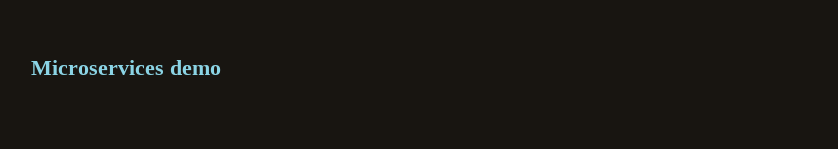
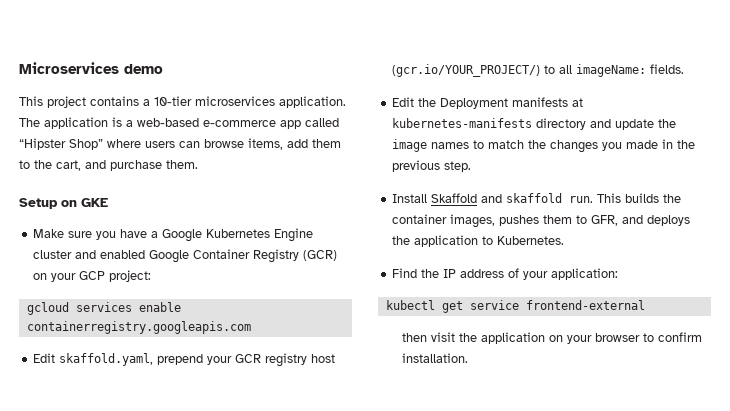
(221, 67) none -> [19,96,346,108] [19,117,339,129] [19,138,341,150] [19,160,198,171] [19,198,108,209] [33,228,314,242] [33,249,338,263] [33,270,152,282] [26,302,181,315] [26,321,251,334] [33,353,336,367] [392,64,685,77] [392,97,584,109] [392,118,677,130] [392,139,696,153] [392,160,472,172] [392,193,682,203] [392,214,691,228] [392,235,565,247] [392,268,619,280] [385,300,645,313] [401,332,702,344] [401,353,468,363] // This project contains a 10-tier microservices application. The application is a web-based e-commerce app called “Hipster Shop” where users can browse items, add them to the cart, and purchase them. // Setup on GKE // Make sure you have a Google Kubernetes Engine cluster and enabled Google Container Registry (GCR) on your GCP project: // gcloud services enable containerregistry.googleapis.com // Edit skaffold.yaml, prepend your GCR registry host (gcr.io/YOUR_PROJECT/) to all imageName: fields. // Edit the Deployment manifests at kubernetes-manifests directory and update the image names to match the changes you made in the previous step. // Install Skaffold and skaffold run. This builds the container images, pushes them to GFR, and deploys the application to Kubernetes. // Find the IP address of your application: // kubectl get service frontend-external // then visit the application on your browser to confirm installation.

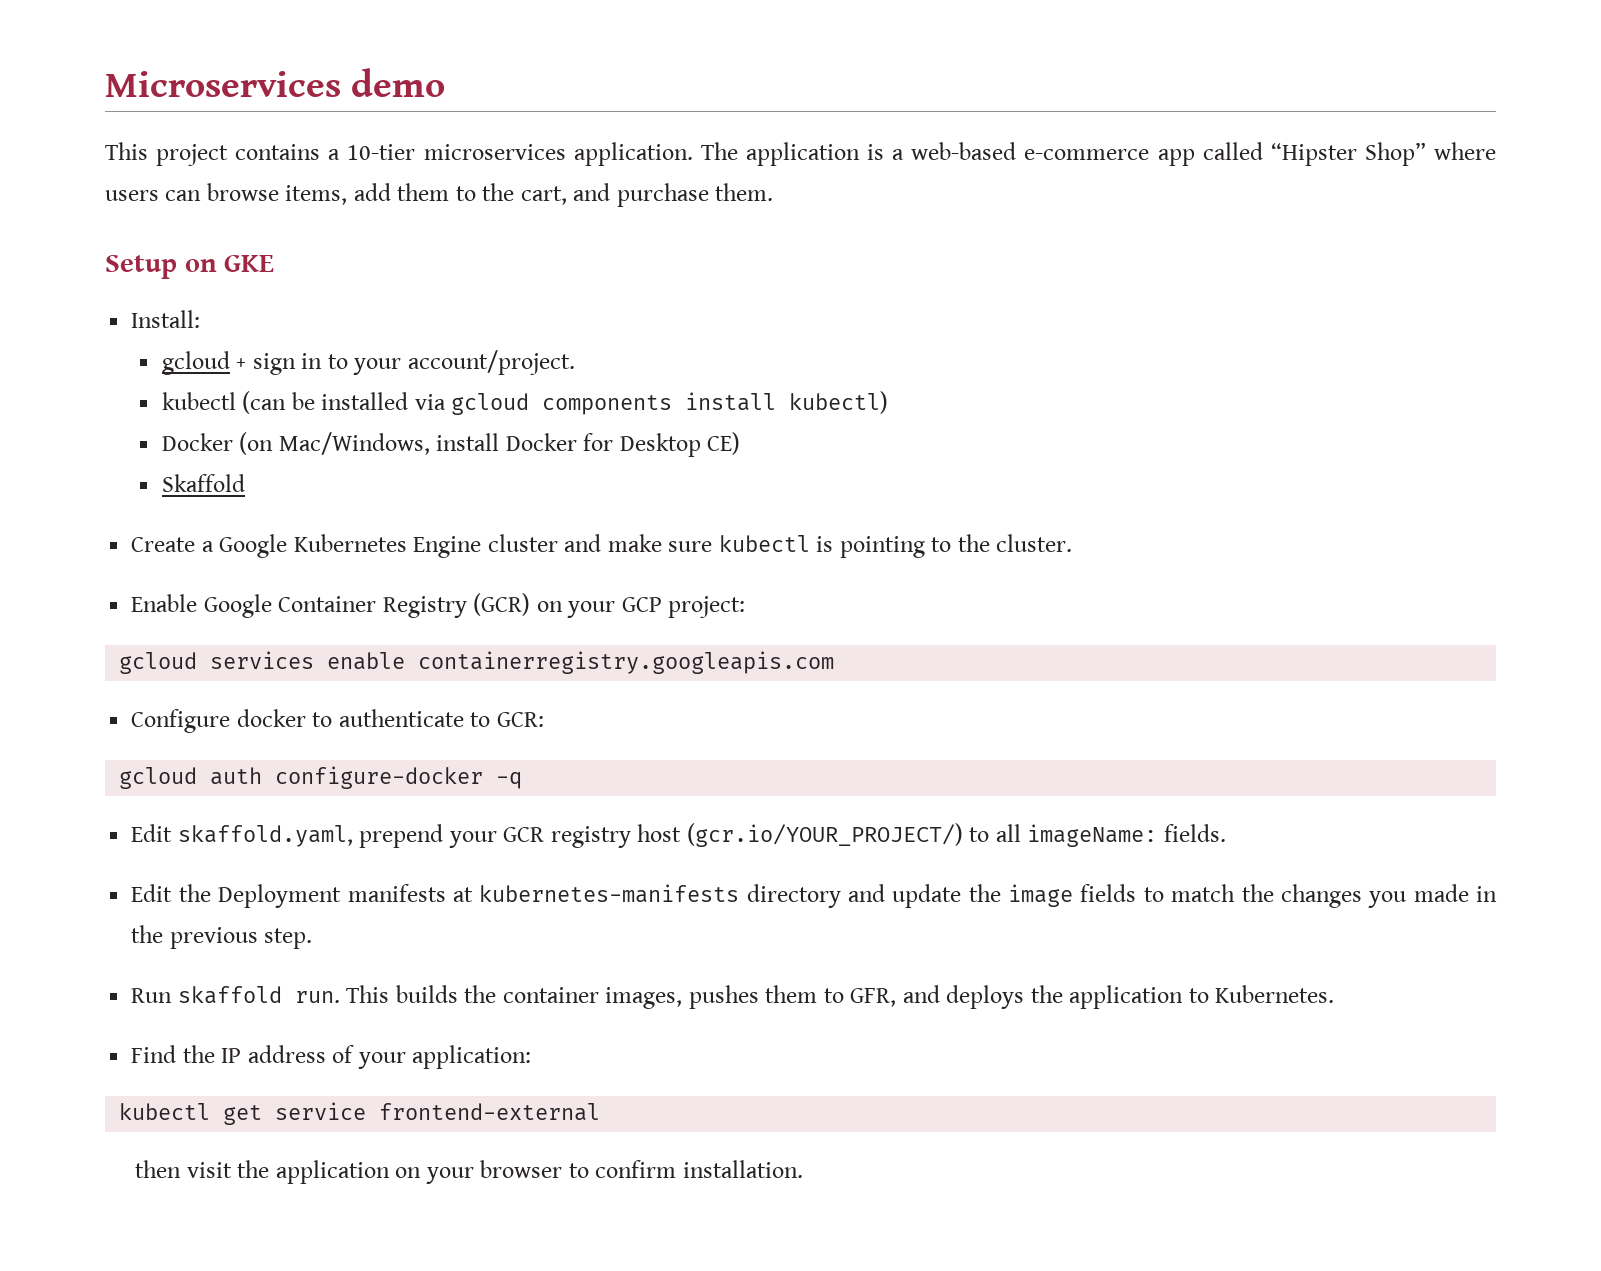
[33,229,148,240] Make sure you have -> [131,310,201,328] [161,350,575,375] [161,391,889,415] [161,432,741,457] [161,474,245,492] [131,537,196,552] Install: // gcloud + sign in to your account/project. // kubectl (can be installed via gcloud components install kubectl) // Docker (on Mac/Windows, install Docker for Desktop CE) // Skaffold // Create
[100,250,146,259] enabled -> [607,534,1073,558] [131,594,198,612] make sure kubectl is pointing to the cluster. // Enable
(251, 327) none -> [131,709,544,733] [119,766,523,789] // Configure docker to authenticate to GCR: // gcloud auth configure-docker -q
[431,142,470,149] names -> [1080,884,1137,902] fields
[392,193,503,203] Install Skaffold and -> [131,988,173,1003] Run

